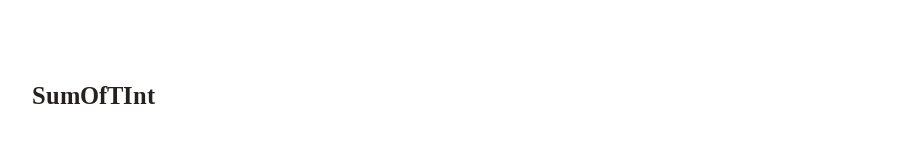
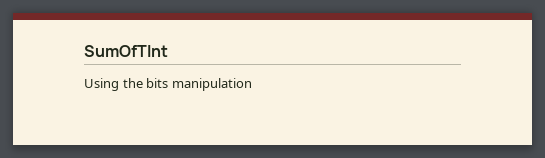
(156, 95) none -> [84,78,252,91] // Using the bits manipulation

